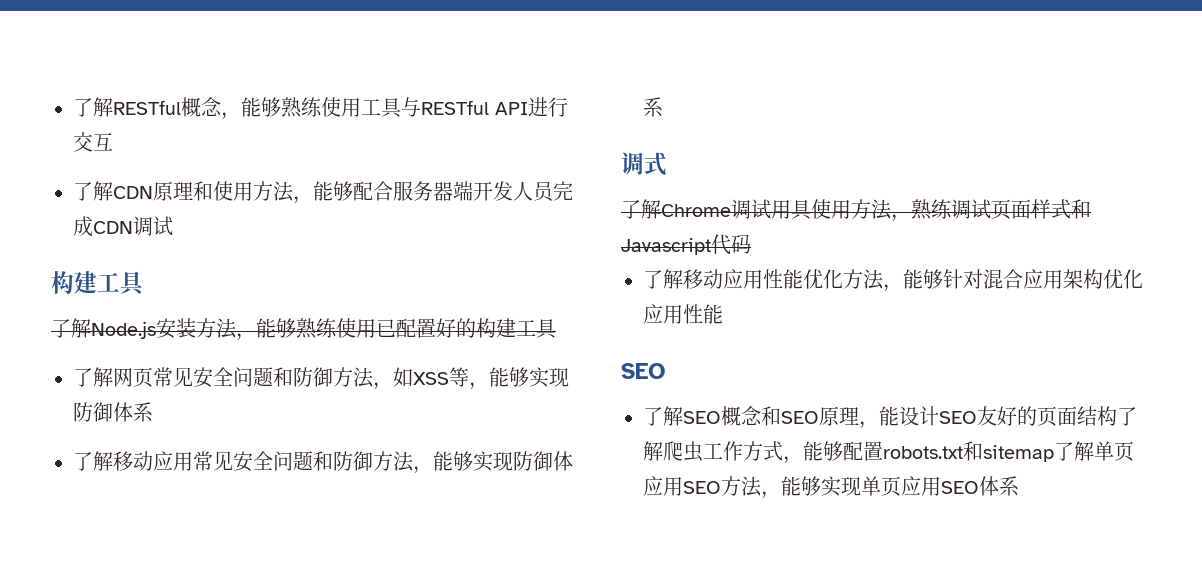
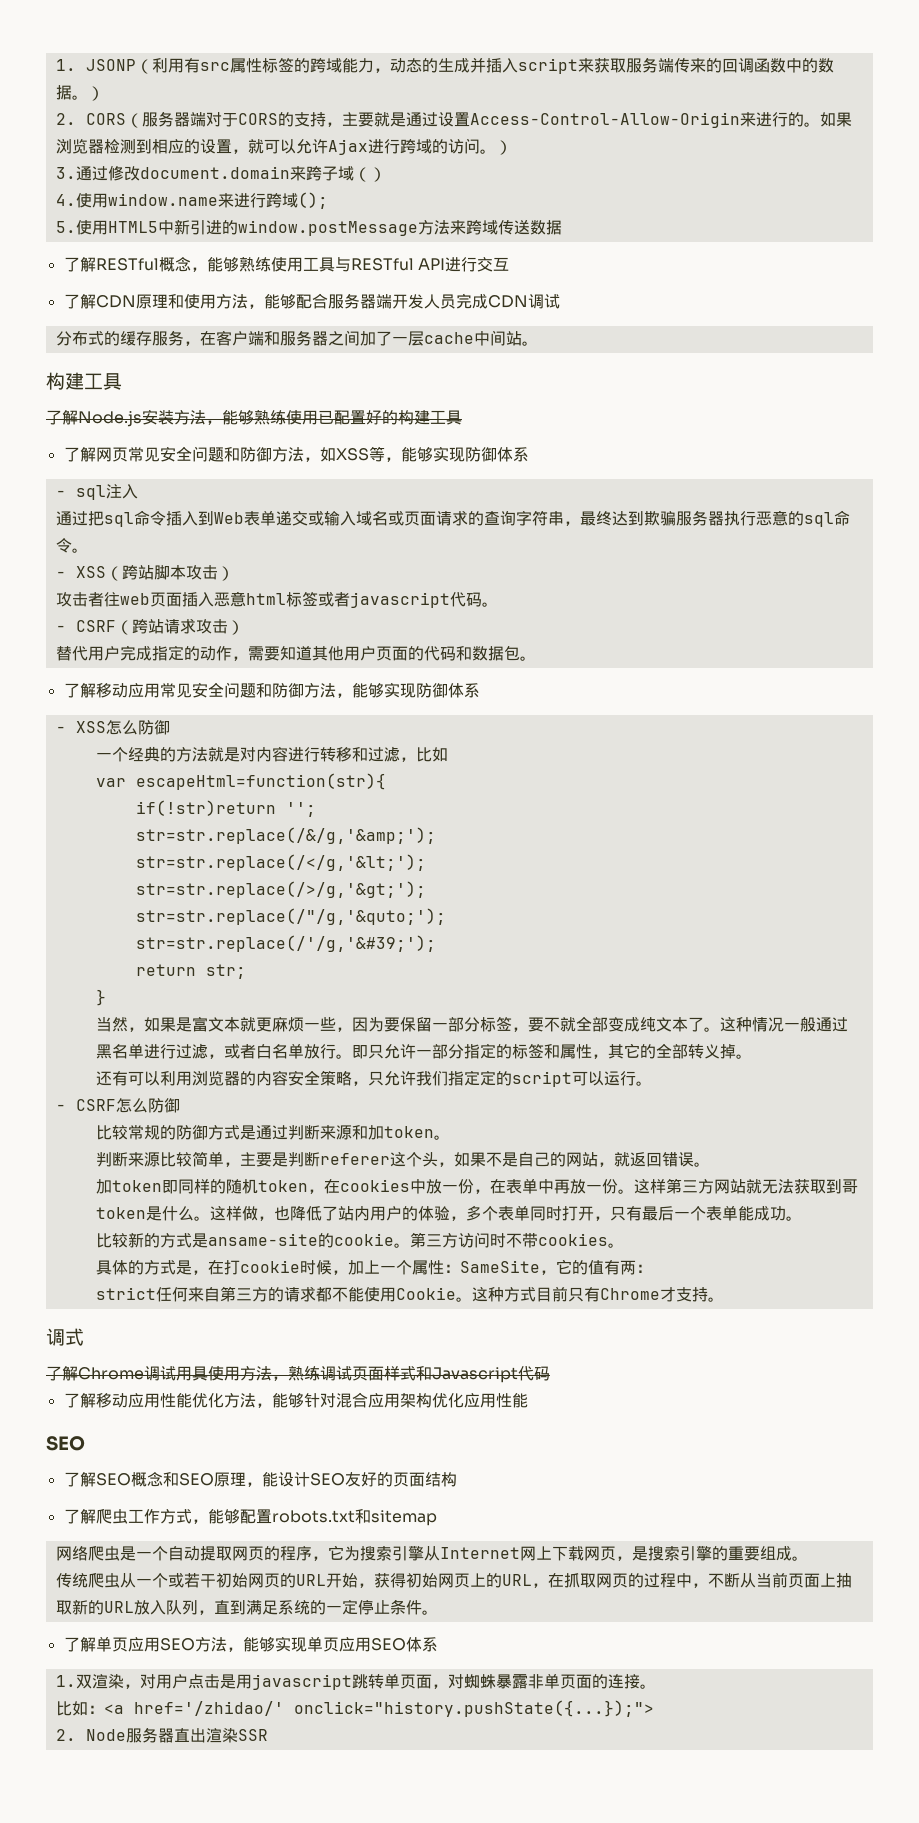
(73, 107) none -> [55,57,834,74] [55,85,104,101] [55,111,852,128] [55,138,512,155] [55,165,386,182] [55,192,328,209] [55,219,562,236] 1. JSONP（利用有src属性标签的跨域能力，动态的生成并插入script来获取服务端传来的回调函数中的数据。） // 2. CORS（服务器端对于CORS的支持，主要就是通过设置Access-Control-Allow-Origin来进行的。如果浏览器检测到相应的设置，就可以允许Ajax进行跨域的访问。） // 3.通过修改document.domain来跨子域（） // 4.使用window.name来进行跨域(); // 5.使用HTML5中新引进的window.postMessage方法来跨域传送数据 //
(173, 226) none -> [55,330,538,346] // 分布式的缓存服务，在客户端和服务器之间加了一层cache中间站。
(153, 412) none -> [55,484,138,500] [55,510,850,527] [55,538,88,553] [55,565,234,581] [55,591,498,608] [55,618,244,635] [55,645,536,661] // - sql注入 // 通过把sql命令插入到Web表单递交或输入域名或页面请求的查询字符串，最终达到欺骗服务器执行恶意的sql命令。 // - XSS（跨站脚本攻击） // 攻击者往web页面插入恶意html标签或者javascript代码。 // - CSRF（跨站请求攻击） // 替代用户完成指定的动作，需要知道其他用户页面的代码和数据包。
(663, 107) none -> [55,720,170,735] [95,746,448,762] [95,773,386,790] [135,800,316,817] [135,827,436,844] [135,854,426,871] [135,881,426,898] [135,908,446,925] [135,935,436,952] [135,964,246,979] [95,989,106,1006] [95,1016,848,1032] [95,1043,752,1059] [95,1070,652,1087] [55,1098,180,1113] [95,1125,450,1140] [95,1151,710,1167] [95,1178,858,1194] [95,1205,802,1221] [95,1232,624,1248] [95,1259,652,1275] [95,1286,724,1302] // - XSS怎么防御 // 一个经典的方法就是对内容进行转移和过滤，比如 // var escapeHtml=function(str){ // if(!str)return ''; // str=str.replace(/&/g,'&amp;'); // str=str.replace(/</g,'&lt;'); // str=str.replace(/>/g,'&gt;'); // str=str.replace(/"/g,'&quto;'); // str=str.replace(/'/g,'&#39;'); // return str; // } // 当然，如果是富文本就更麻烦一些，因为要保留一部分标签，要不就全部变成纯文本了。这种情况一般通过黑名单进行过滤，或者白名单放行。即只允许一部分指定的标签和属性，其它的全部转义掉。 // 还有可以利用浏览器的内容安全策略，只允许我们指定定的script可以运行。 // - CSRF怎么防御 // 比较常规的防御方式是通过判断来源和加token。 // 判断来源比较简单，主要是判断referer这个头，如果不是自己的网站，就返回错误。 // 加token即同样的随机token，在cookies中放一份，在表单中再放一份。这样第三方网站就无法获取到哥token是什么。这样做，也降低了站内用户的体验，多个表单同时打开，只有最后一个表单能成功。 // 比较新的方式是ansame-site的cookie。第三方访问时不带cookies。 // 具体的方式是，在打cookie时候，加上一个属性：SameSite，它的值有两： // strict任何来自第三方的请求都不能使用Cookie。这种方式目前只有Chrome才支持。
(1117, 416) none -> (457, 1479) //
(1054, 453) none -> [55,1545,808,1561] [55,1572,852,1588] [55,1599,438,1615] // 网络爬虫是一个自动提取网页的程序，它为搜索引擎从Internet网上下载网页，是搜索引擎的重要组成。 // 传统爬虫从一个或若干初始网页的URL开始，获得初始网页上的URL，在抓取网页的过程中，不断从当前页面上抽取新的URL放入队列，直到满足系统的一定停止条件。 //
(1019, 486) none -> [55,1673,656,1690] [55,1700,654,1717] [55,1727,268,1743] // 1.双渲染，对用户点击是用javascript跳转单页面，对蜘蛛暴露非单页面的连接。 // 比如：<a href='/zhidao/' onclick="history.pushState({...});"> // 2. Node服务器直出渲染SSR

